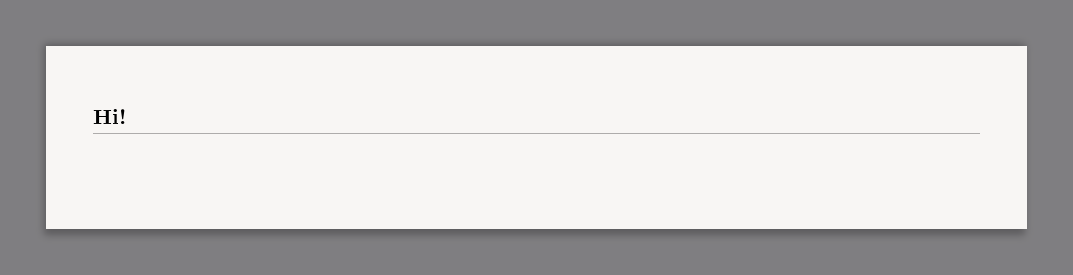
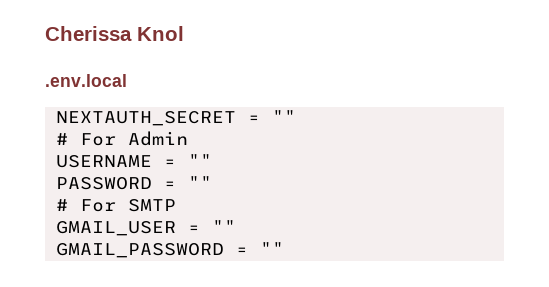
[93,109,126,124] Hi! -> [45,26,184,41] [45,74,127,87] [55,110,296,126] [55,131,188,146] [55,154,212,168] [55,176,212,190] [55,199,176,212] [55,220,236,236] [55,242,284,258] Cherissa Knol // .env.local // NEXTAUTH_SECRET = "" // # For Admin // USERNAME = "" // PASSWORD = "" // # For SMTP // GMAIL_USER = "" // GMAIL_PASSWORD = ""

